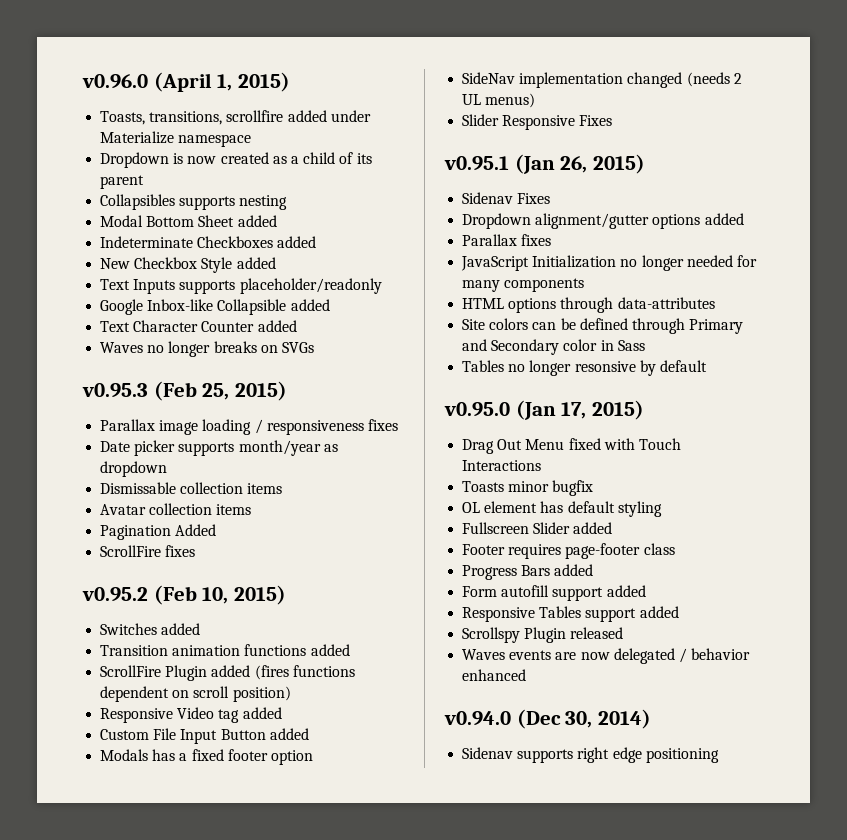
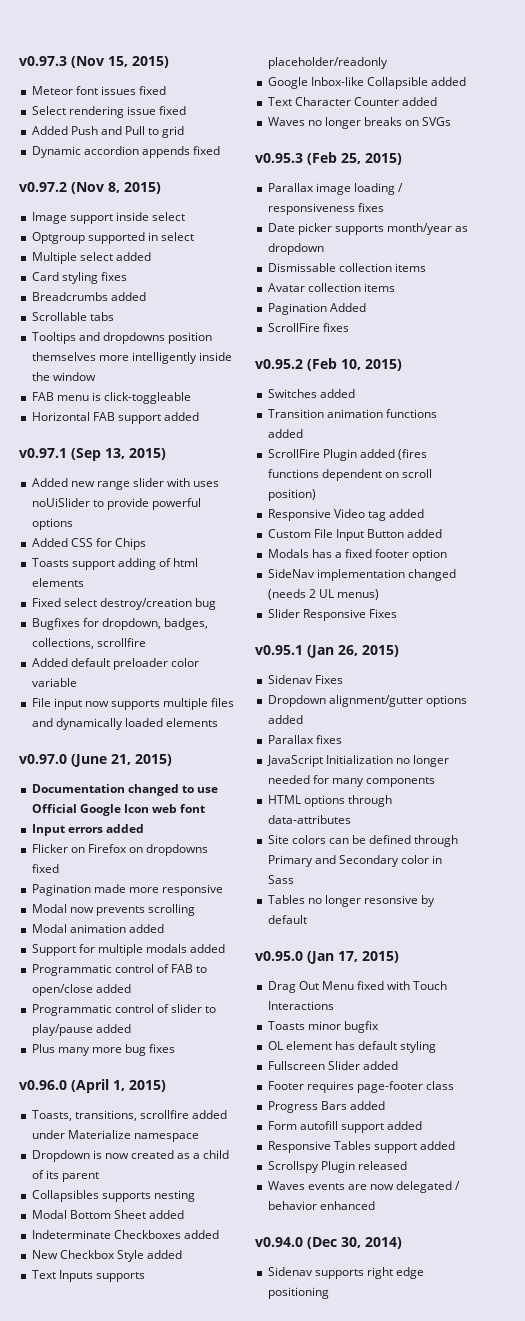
(82, 81) none -> [19,56,169,68] [31,86,166,95] [31,106,186,118] [31,126,185,138] [31,146,220,158] [19,182,161,194] [31,212,185,224] [31,232,194,244] [31,252,151,264] [31,272,127,284] [31,292,146,301] [31,312,114,321] [31,332,212,344] [31,352,232,364] [31,372,96,381] [31,392,191,404] [31,412,199,424] [19,448,166,461] [31,478,220,490] [31,498,201,510] [31,518,73,530] [31,538,146,550] [31,558,199,570] [31,578,84,587] [31,598,216,610] [31,618,208,630] [31,638,146,649] [31,658,199,670] [31,678,77,687] [31,698,235,710] [31,718,218,730] [19,754,173,767] [31,784,218,796] [31,804,206,816] [31,824,144,836] [31,844,209,856] [31,864,59,873] [31,884,223,896] [31,904,195,916] [31,924,164,933] [31,944,226,956] [31,964,208,976] [31,984,131,996] [31,1004,217,1016] [31,1024,131,1036] [31,1044,176,1056] v0.97.3 (Nov 15, 2015) // Meteor font issues fixed // Select rendering issue fixed // Added Push and Pull to grid // Dynamic accordion appends fixed // v0.97.2 (Nov 8, 2015) // Image support inside select // Optgroup supported in select // Multiple select added // Card styling fixes // Breadcrumbs added // Scrollable tabs // Tooltips and dropdowns position themselves more intelligently inside the window // FAB menu is click-toggleable // Horizontal FAB support added // v0.97.1 (Sep 13, 2015) // Added new range slider with uses noUiSlider to provide powerful options // Added CSS for Chips // Toasts support adding of html elements // Fixed select destroy/creation bug // Bugfixes for dropdown, badges, collections, scrollfire // Added default preloader color variable // File input now supports multiple files and dynamically loaded elements // v0.97.0 (June 21, 2015) // Documentation changed to use Official Google Icon web font // Input errors added // Flicker on Firefox on dropdowns fixed // Pagination made more responsive // Modal now prevents scrolling // Modal animation added // Support for multiple modals added // Programmatic control of FAB to open/close added // Programmatic control of slider to play/pause added // Plus many more bug fixes //

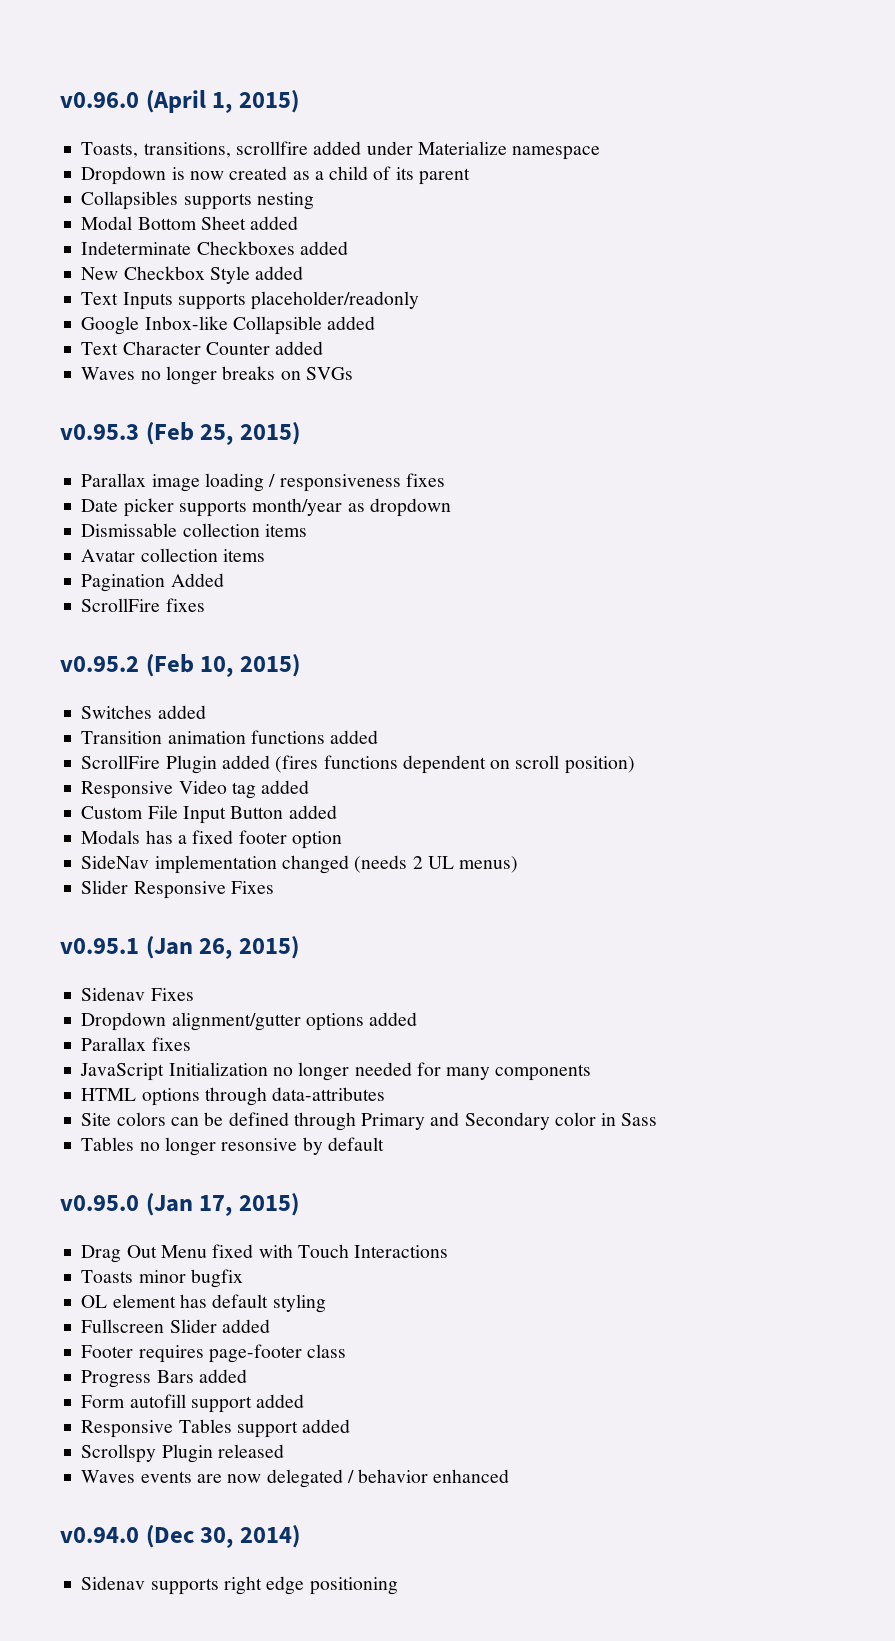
[19,56,169,68] [31,86,166,95] [31,106,186,118] [31,126,185,138] [31,146,220,158] [19,182,161,194] [31,212,185,224] [31,232,194,244] [31,252,151,264] [31,272,127,284] [31,292,146,301] [31,312,114,321] [31,332,212,344] [31,352,232,364] [31,372,96,381] [31,392,191,404] [31,412,199,424] [19,448,166,461] [31,478,220,490] [31,498,201,510] [31,518,73,530] [31,538,146,550] [31,558,199,570] [31,578,84,587] [31,598,216,610] [31,618,208,630] [31,638,146,649] [31,658,199,670] [31,678,77,687] [31,698,235,710] [31,718,218,730] [19,754,173,767] [31,784,218,796] [31,804,206,816] [31,824,144,836] [31,844,209,856] [31,864,59,873] [31,884,223,896] [31,904,195,916] [31,924,164,933] [31,944,226,956] [31,964,208,976] [31,984,131,996] [31,1004,217,1016] [31,1024,131,1036] [31,1044,176,1056] v0.97.3 (Nov 15, 2015) // Meteor font issues fixed // Select rendering issue fixed // Added Push and Pull to grid // Dynamic accordion appends fixed // v0.97.2 (Nov 8, 2015) // Image support inside select // Optgroup supported in select // Multiple select added // Card styling fixes // Breadcrumbs added // Scrollable tabs // Tooltips and dropdowns position themselves more intelligently inside the window // FAB menu is click-toggleable // Horizontal FAB support added // v0.97.1 (Sep 13, 2015) // Added new range slider with uses noUiSlider to provide powerful options // Added CSS for Chips // Toasts support adding of html elements // Fixed select destroy/creation bug // Bugfixes for dropdown, badges, collections, scrollfire // Added default preloader color variable // File input now supports multiple files and dynamically loaded elements // v0.97.0 (June 21, 2015) // Documentation changed to use Official Google Icon web font // Input errors added // Flicker on Firefox on dropdowns fixed // Pagination made more responsive // Modal now prevents scrolling // Modal animation added // Support for multiple modals added // Programmatic control of FAB to open/close added // Programmatic control of slider to play/pause added // Plus many more bug fixes // -> (60, 100) none

